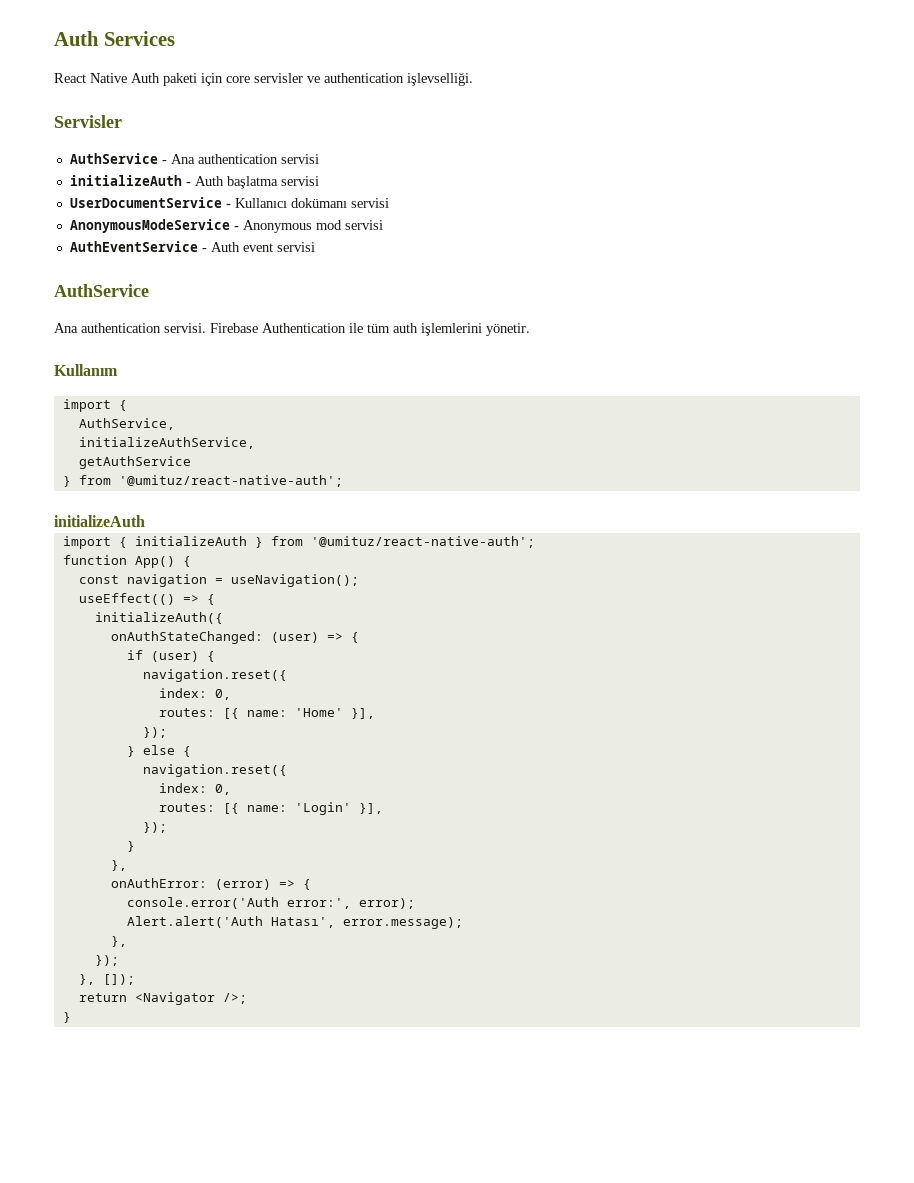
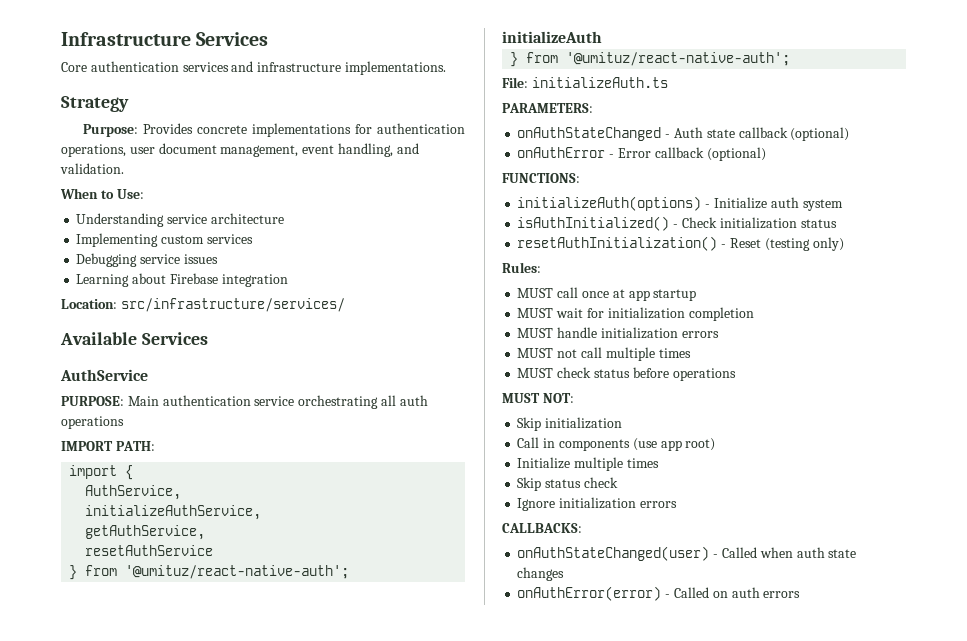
[54,31,175,46] [54,72,473,86] [54,115,122,128] [69,153,319,164] [69,175,319,189] [69,197,389,208] [69,219,383,233] [69,241,315,252] [54,284,149,297] [54,323,530,336] [54,364,118,376] Auth Services // React Native Auth paketi için core servisler ve authentication işlevselliği. // Servisler // AuthService - Ana authentication servisi // initializeAuth - Auth başlatma servisi // UserDocumentService - Kullanıcı dokümanı servisi // AnonymousModeService - Anonymous mod servisi // AuthEventService - Auth event servisi // AuthService // Ana authentication servisi. Firebase Authentication ile tüm auth işlemlerini yönetir. // Kullanım -> [61,32,269,46] [61,61,446,75] [61,96,129,112] [82,123,465,137] [61,143,419,157] [60,163,124,174] [60,188,144,199] [76,213,284,227] [76,233,253,247] [76,253,218,267] [76,273,288,287] [61,298,345,312] [60,332,208,345] [60,369,148,381] [61,395,428,409] [61,416,124,429] [61,441,155,451] Infrastructure Services // Core authentication services and infrastructure implementations. // Strategy // Purpose: Provides concrete implementations for authentication operations, user document management, event handling, and validation. // When to Use: // Understanding service architecture // Implementing custom services // Debugging service issues // Learning about Firebase integration // Location: src/infrastructure/services/ // Available Services // AuthService // PURPOSE: Main authentication service orchestrating all auth operations // IMPORT PATH:
[78,456,191,469] getAuthService -> [85,525,206,540] [85,545,214,556] getAuthService, // resetAuthService
[62,536,535,549] [62,555,191,568] [78,574,359,587] [78,593,215,605] [94,612,223,624] [110,631,359,644] [126,650,215,662] [142,669,287,682] [158,688,231,700] [158,708,375,719] [142,727,167,738] [126,745,191,757] [142,764,287,777] [158,783,231,795] [158,802,383,815] [142,822,167,833] [126,841,135,852] [110,860,127,871] [110,878,311,890] [126,897,415,909] [126,916,463,929] [110,936,127,947] [94,955,119,966] [78,974,135,985] [78,992,247,1005] [62,1012,71,1023] import { initializeAuth } from '@umituz/react-native-auth'; // function App() { // const navigation = useNavigation(); // useEffect(() => { // initializeAuth({ // onAuthStateChanged: (user) => { // if (user) { // navigation.reset({ // index: 0, // routes: [{ name: 'Home' }], // }); // } else { // navigation.reset({ // index: 0, // routes: [{ name: 'Login' }], // }); // } // }, // onAuthError: (error) => { // console.error('Auth error:', error); // Alert.alert('Auth Hatası', error.message); // }, // }); // }, []); // return <Navigator />; // } -> [510,52,791,67] [502,77,668,88] [502,103,593,113] [517,127,850,141] [517,147,766,161] [502,173,580,183] [517,196,843,211] [517,216,837,231] [517,236,844,251] [502,262,541,273] [517,287,697,301] [517,307,754,321] [517,327,719,339] [517,347,691,361] [517,367,736,381] [502,393,574,403] [517,417,623,431] [517,437,716,451] [517,457,659,471] [517,477,618,491] [517,497,677,511] [502,523,582,533] [517,546,857,561] [517,567,565,581] [517,586,801,601] } from '@umituz/react-native-auth'; // File: initializeAuth.ts // PARAMETERS: // onAuthStateChanged - Auth state callback (optional) // onAuthError - Error callback (optional) // FUNCTIONS: // initializeAuth(options) - Initialize auth system // isAuthInitialized() - Check initialization status // resetAuthInitialization() - Reset (testing only) // Rules: // MUST call once at app startup // MUST wait for initialization completion // MUST handle initialization errors // MUST not call multiple times // MUST check status before operations // MUST NOT: // Skip initialization // Call in components (use app root) // Initialize multiple times // Skip status check // Ignore initialization errors // CALLBACKS: // onAuthStateChanged(user) - Called when auth state changes // onAuthError(error) - Called on auth errors

